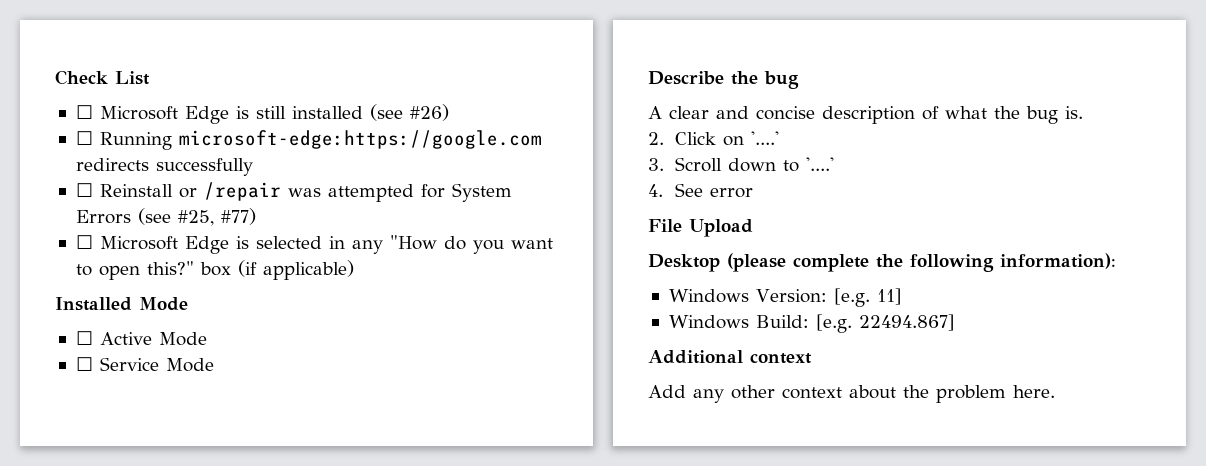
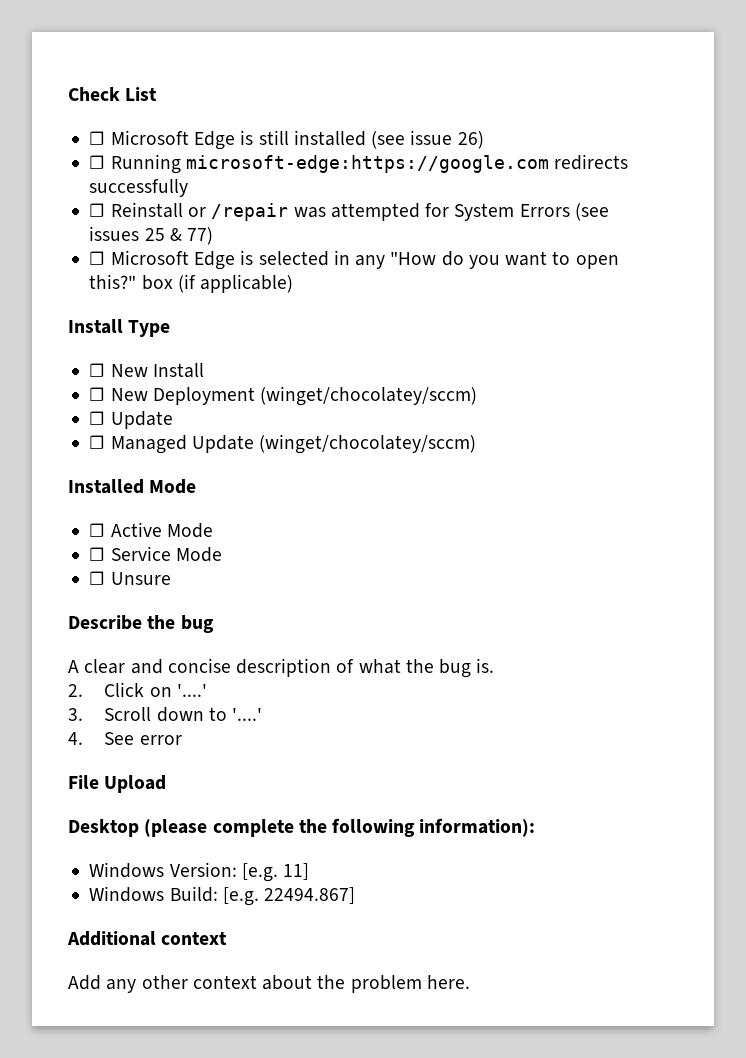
[409,104,449,121] #26) -> [410,130,484,149] issue 26)
[177,208,256,226] #25, #77) -> [89,226,214,245] issues 25 & 77)
(354, 270) none -> [68,319,171,337] [89,363,204,378] [89,386,478,406] [89,411,173,429] [89,434,477,454] // Install Type // ☐ New Install // ☐ New Deployment (winget/chocolatey/sccm) // ☐ Update // ☐ Managed Update (winget/chocolatey/sccm)
(214, 365) none -> [89,571,171,585] // ☐ Unsure

